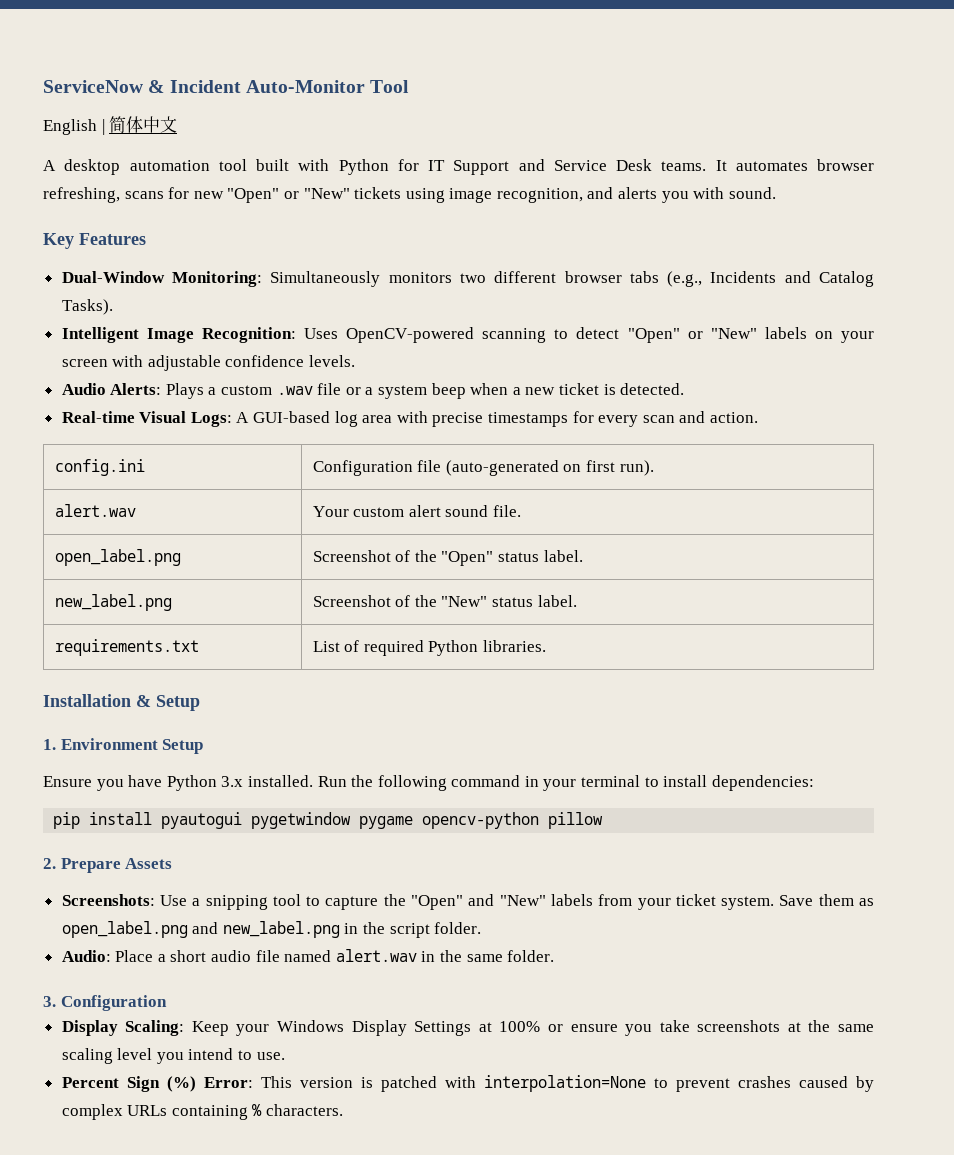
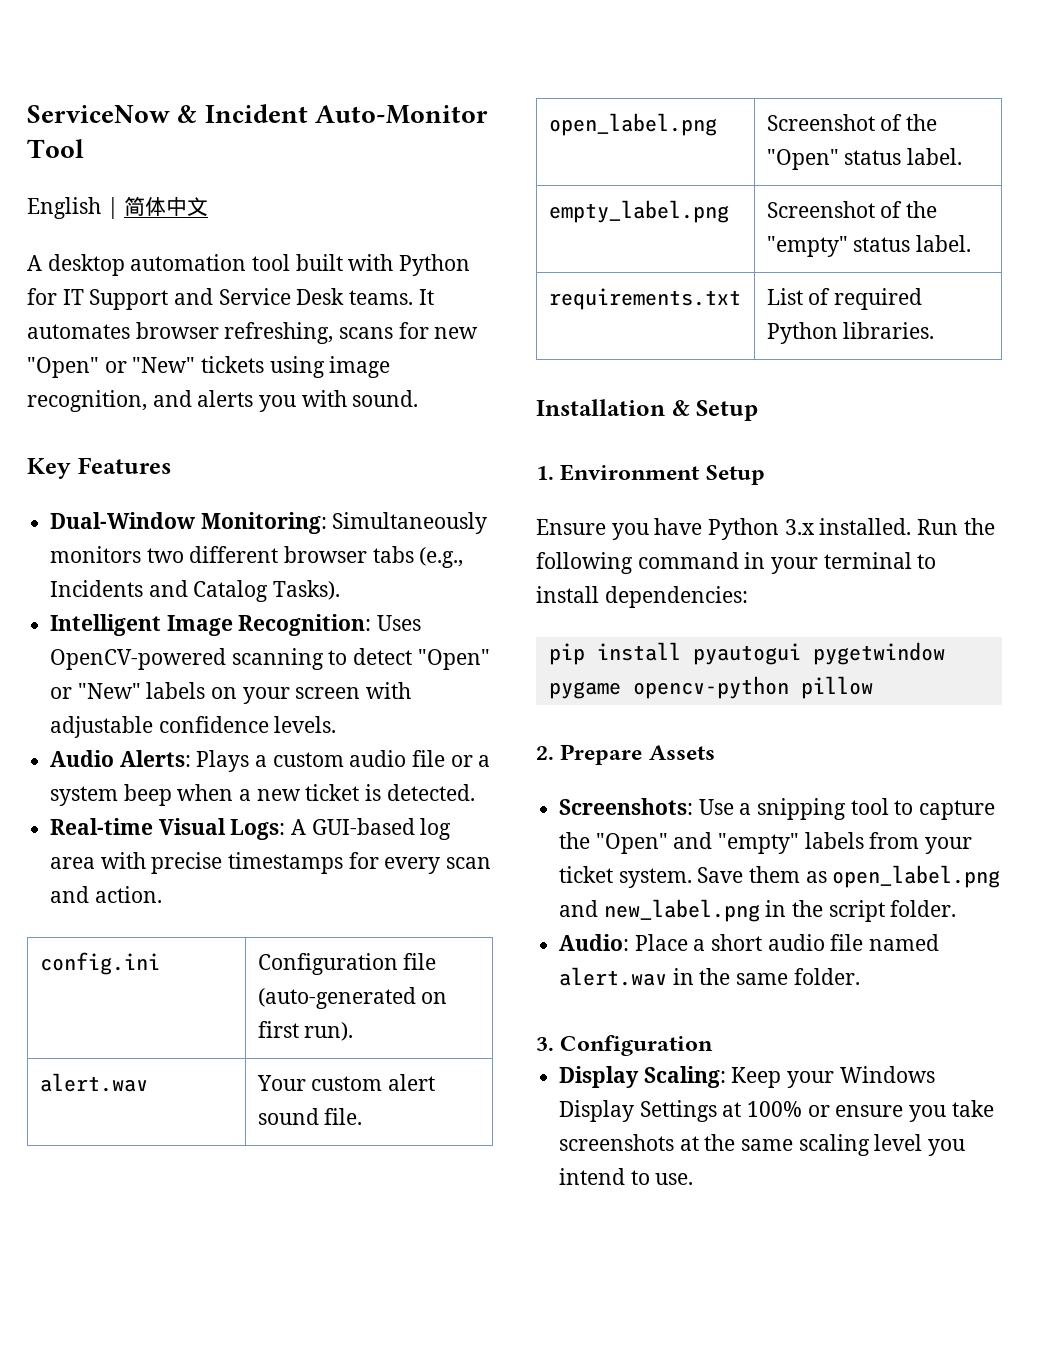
[276,386,313,395] .wav -> [349,750,407,767] audio
[54,594,172,611] [312,595,488,607] new_label.png | Screenshot of the "New" -> [548,200,729,223] [766,201,937,218] [766,236,848,257] empty_label.png | Screenshot of the "empty"
[499,895,546,906] "New" -> [718,833,800,854] "empty"
[61,1075,874,1092] [61,1104,344,1120] // Percent Sign (%) Error: This version is patched with interpolation=None to prevent crashes caused by complex URLs containing % characters. -> (694, 1179) none

